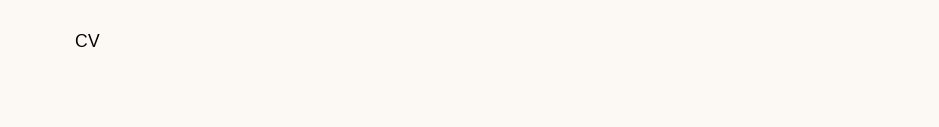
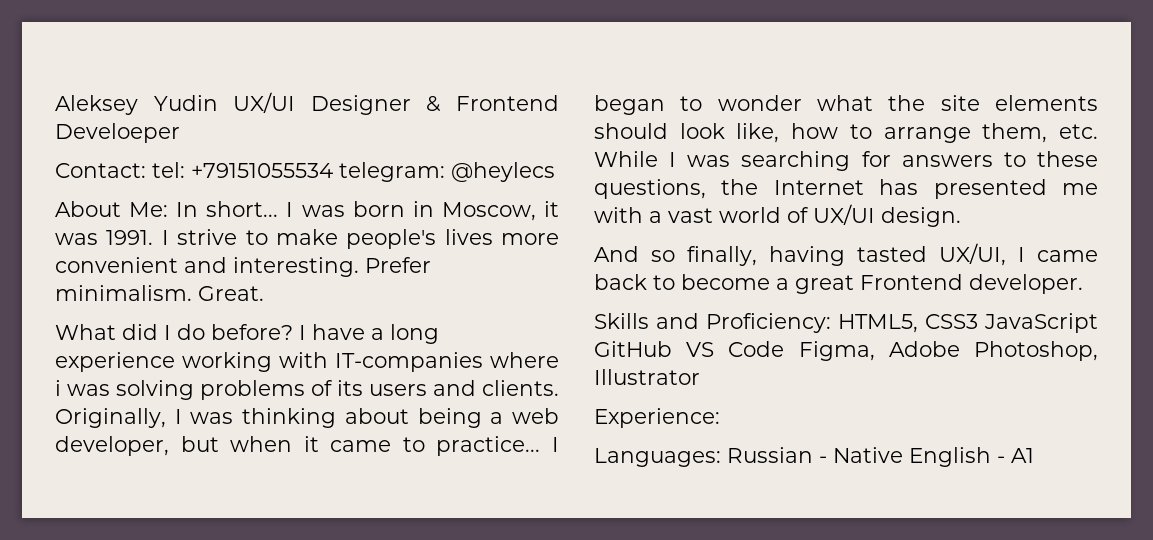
[75,34,100,47] CV -> [55,92,559,115] [55,123,180,143] [55,162,555,182] [55,201,559,221] [55,229,559,249] [55,257,431,277] [55,285,264,301] [55,324,439,344] [55,352,559,372] [55,380,559,400] [55,408,559,428] [55,436,559,456] [594,95,1098,115] [594,123,1098,143] [594,151,1098,171] [594,179,1098,199] [594,204,961,227] [594,243,1098,266] [594,274,1083,294] [594,313,1098,333] [594,341,1098,361] [594,369,700,385] [594,408,720,428] [594,447,1034,467] Aleksey Yudin UX/UI Designer & Frontend Develoeper // Contact: tel: +79151055534 telegram: @heylecs // About Me: In short... I was born in Moscow, it was 1991. I strive to make people's lives more convenient and interesting. Prefer minimalism. Great. // What did I do before? I have a long experience working with IT-companies where i was solving problems of its users and clients. Originally, I was thinking about being a web developer, but when it came to practice... I began to wonder what the site elements should look like, how to arrange them, etc. While I was searching for answers to these questions, the Internet has presented me with a vast world of UX/UI design. // And so finally, having tasted UX/UI, I came back to become a great Frontend developer. // Skills and Proficiency: HTML5, CSS3 JavaScript GitHub VS Code Figma, Adobe Photoshop, Illustrator // Experience: // Languages: Russian - Native English - A1

